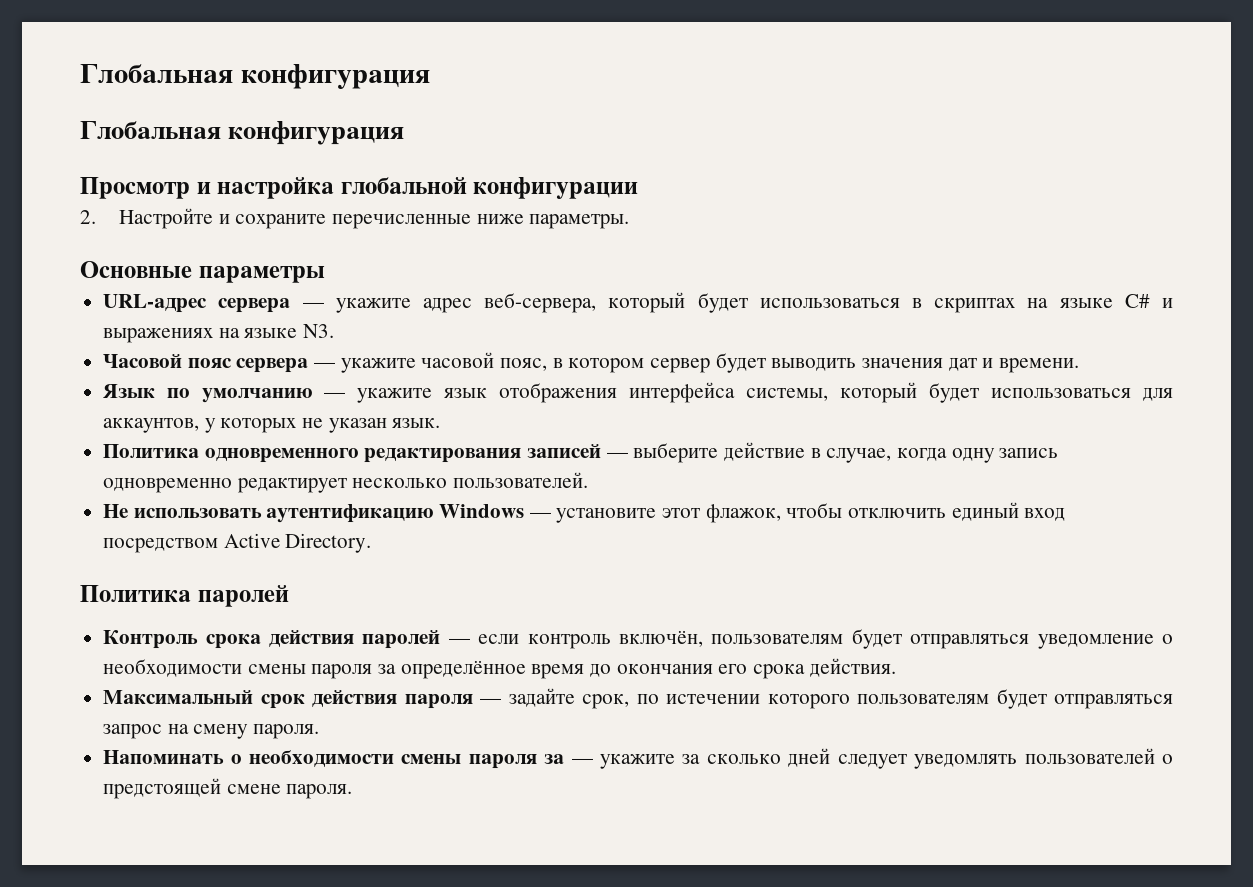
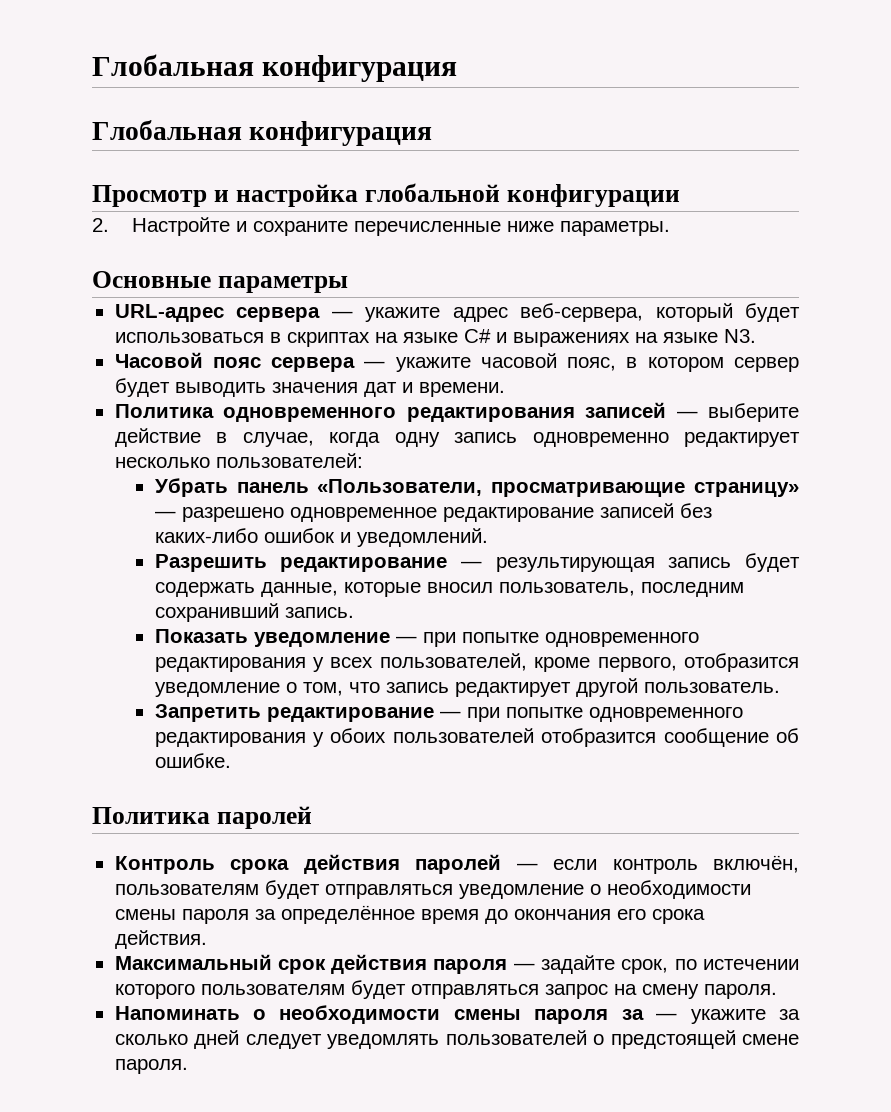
[103,382,1174,403] [103,418,441,433] // Язык по умолчанию — укажите язык отображения интерфейса системы, который будет использоваться для аккаунтов, у которых не указан язык. -> (505, 389) none
[453,472,589,488] [103,502,1066,523] [103,533,372,553] пользователей. // Не использовать аутентификацию Windows — установите этот флажок, чтобы отключить единый вход посредством Active Directory. -> [215,453,363,468] [154,478,799,497] [154,503,712,522] [154,528,488,547] [154,553,800,572] [154,582,744,597] [154,603,354,622] [154,629,699,647] [154,653,799,672] [154,678,780,697] [154,704,743,722] [154,728,800,747] [154,753,231,768] пользователей: // Убрать панель «Пользователи, просматривающие страницу» — разрешено одновременное редактирование записей без каких-либо ошибок и уведомлений. // Разрешить редактирование — результирующая запись будет содержать данные, которые вносил пользователь, последним сохранивший запись. // Показать уведомление — при попытке одновременного редактирования у всех пользователей, кроме первого, отобразится уведомление о том, что запись редактирует другой пользователь. // Запретить редактирование — при попытке одновременного редактирования у обоих пользователей отобразится сообщение об ошибке.

